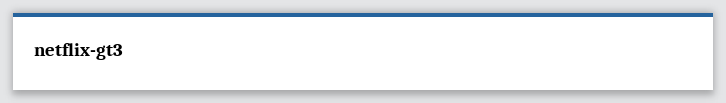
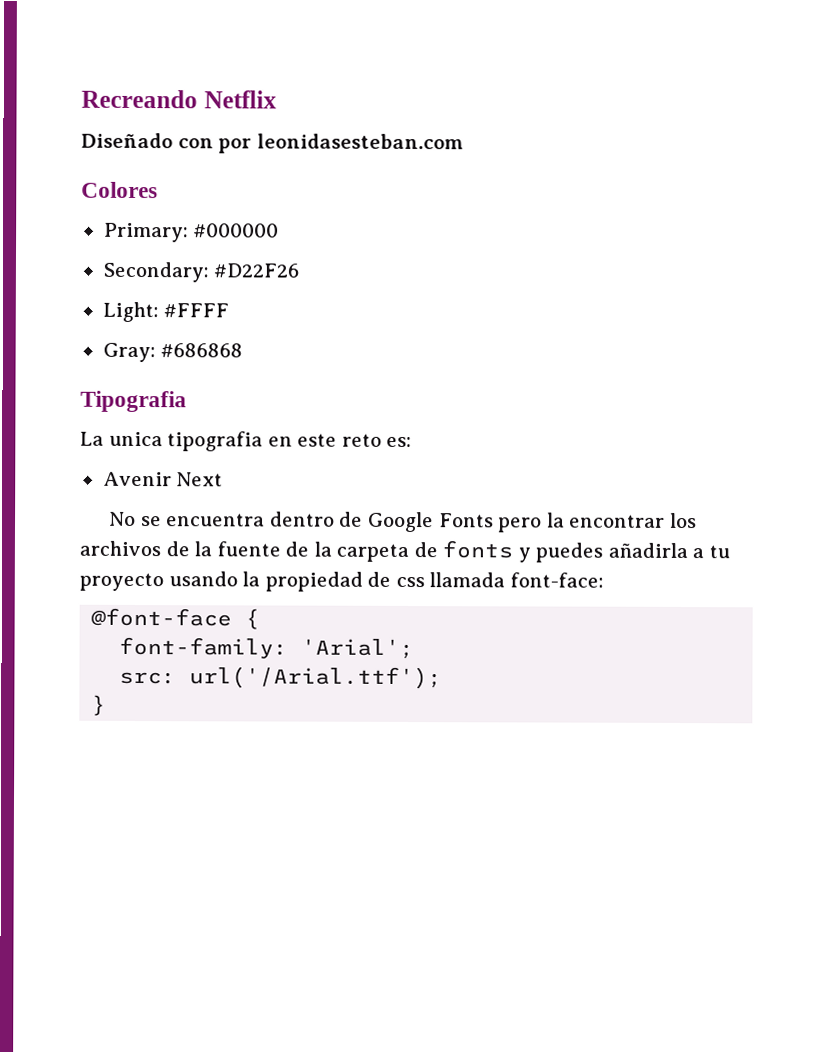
[34,43,123,60] netflix-gt3 -> [81,89,277,109] [81,132,464,154] [81,181,158,199] [103,222,280,243] [102,261,300,283] [102,301,230,323] [102,342,244,363] [80,390,187,413] [80,431,413,452] [102,471,224,487] [109,511,697,533] [79,540,730,563] [79,571,604,592] [91,607,261,630] [119,636,415,660] [119,666,443,690] [91,694,107,716] Recreando Netflix // Diseñado con por leonidasesteban.com // Colores // Primary: #000000 // Secondary: #D22F26 // Light: #FFFF // Gray: #686868 // Tipografia // La unica tipografia en este reto es: // Avenir Next // No se encuentra dentro de Google Fonts pero la encontrar los archivos de la fuente de la carpeta de fonts y puedes añadirla a tu proyecto usando la propiedad de css llamada font-face: // @font-face { // font-family: 'Arial'; // src: url('/Arial.ttf'); // }

